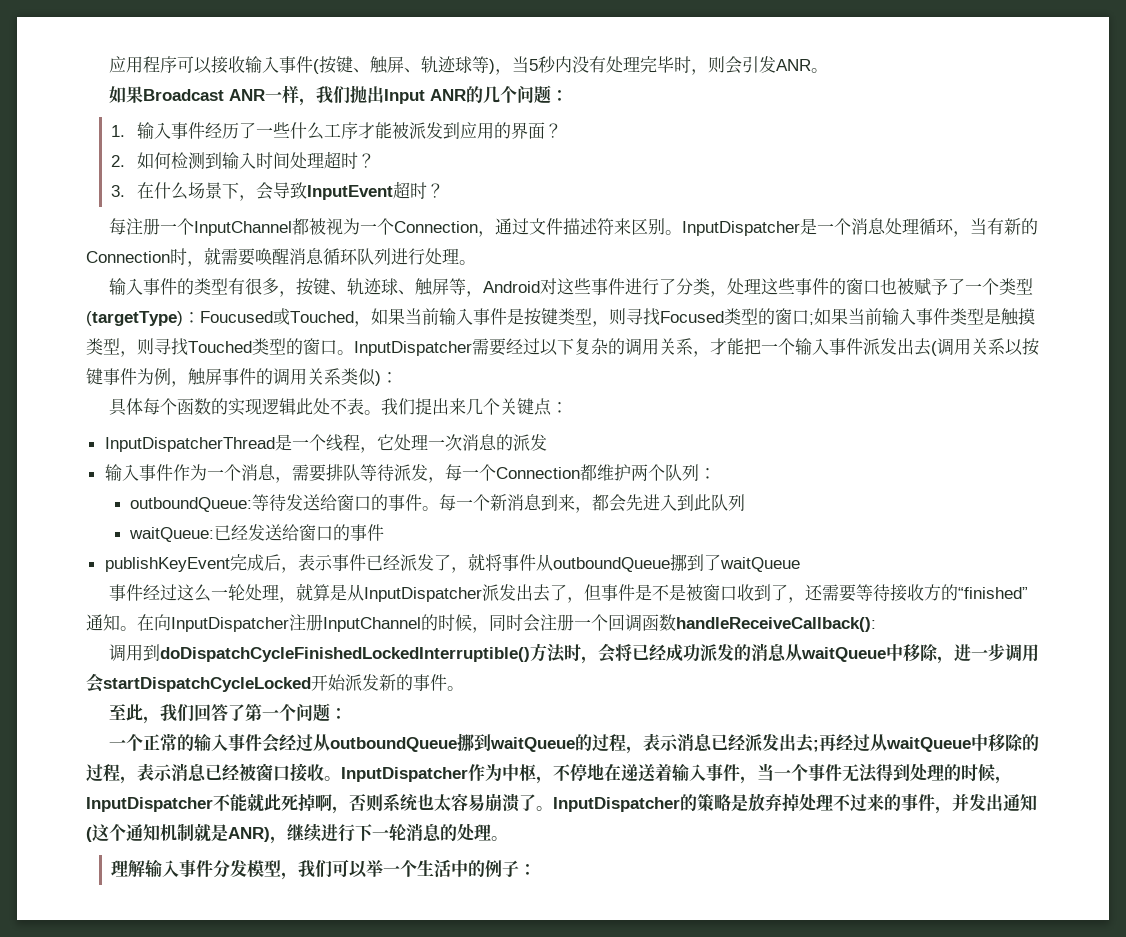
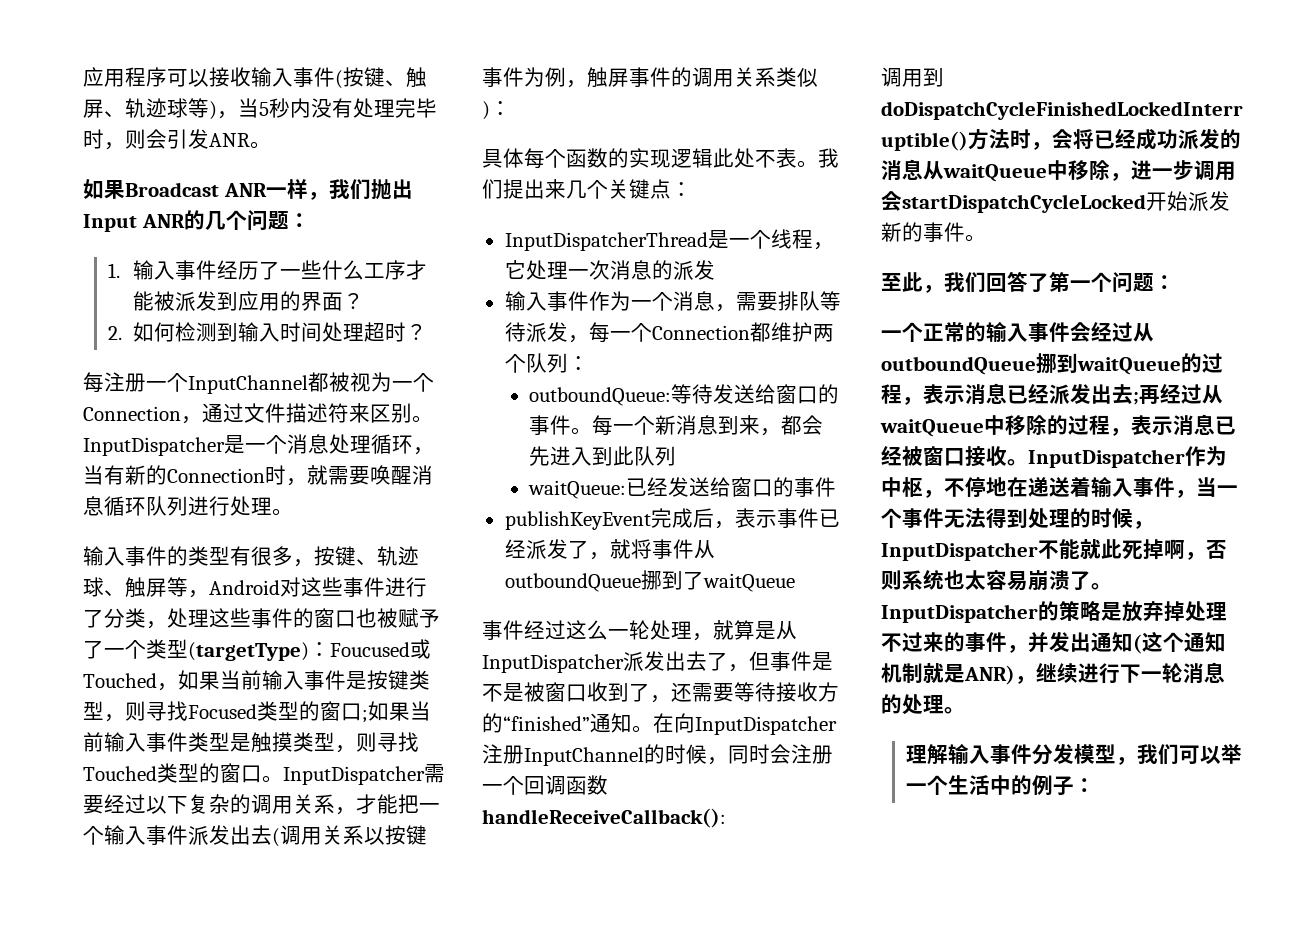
[111,181,444,201] // 3.在什么场景下，会导致InputEvent超时？ -> (427, 332) none

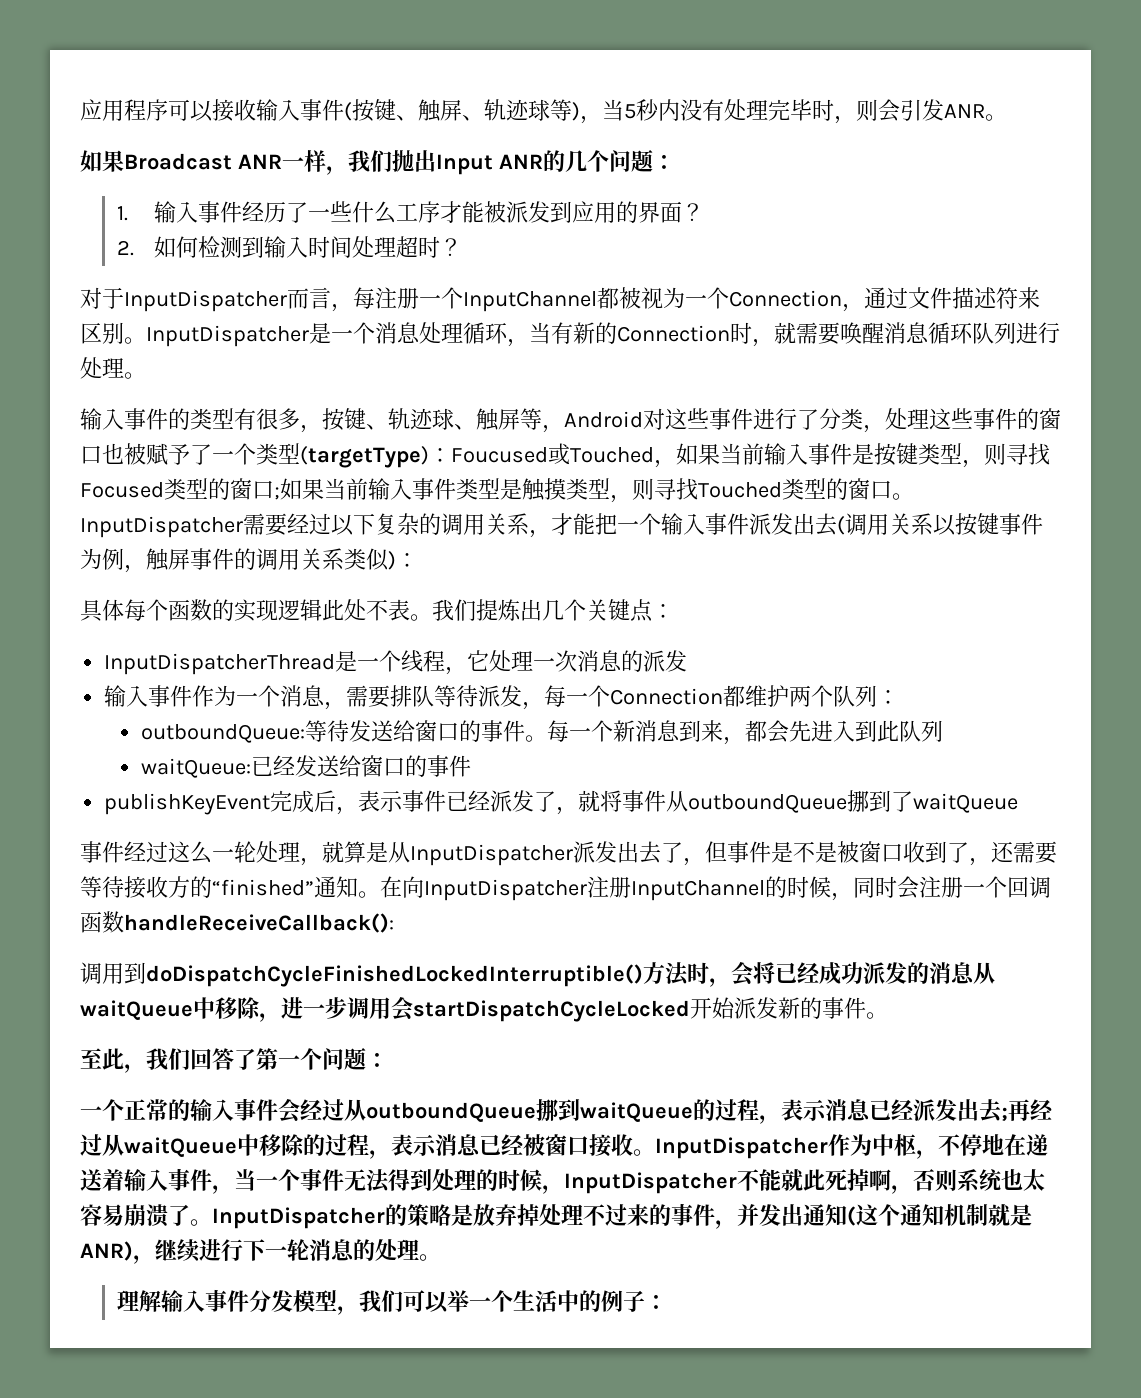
(427, 332) none -> [80,287,353,312] 对于InputDispatcher而言，
[524,179,566,199] 出来 -> [498,599,542,621] 炼出

